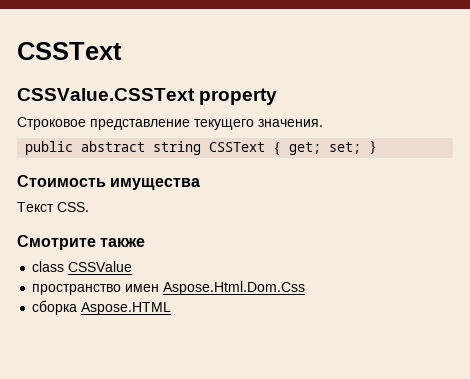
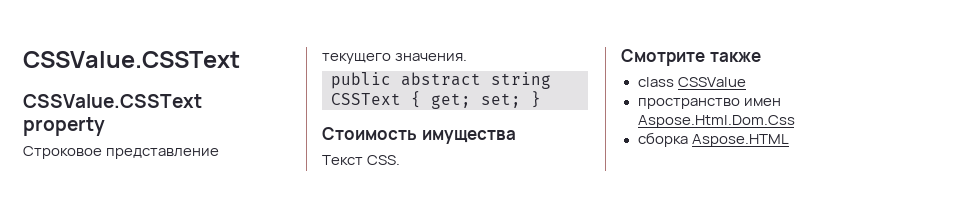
[17,42,122,60] CSSText -> [23,51,240,68] CSSValue.CSSText

